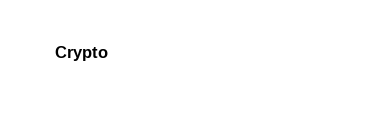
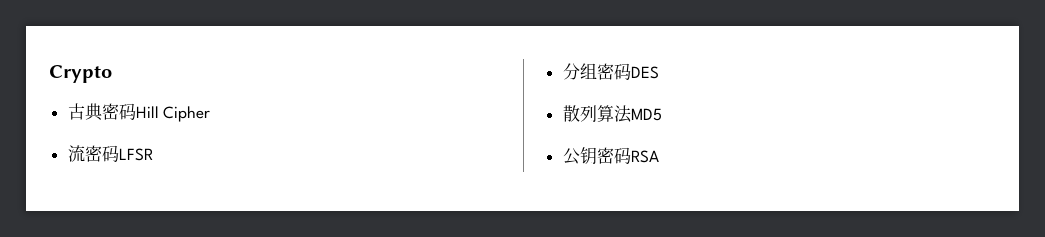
(108, 53) none -> [67,103,211,122] [67,145,153,162] [562,63,659,80] [562,105,662,123] [562,147,659,165] // 古典密码Hill Cipher // 流密码LFSR // 分组密码DES // 散列算法MD5 // 公钥密码RSA

